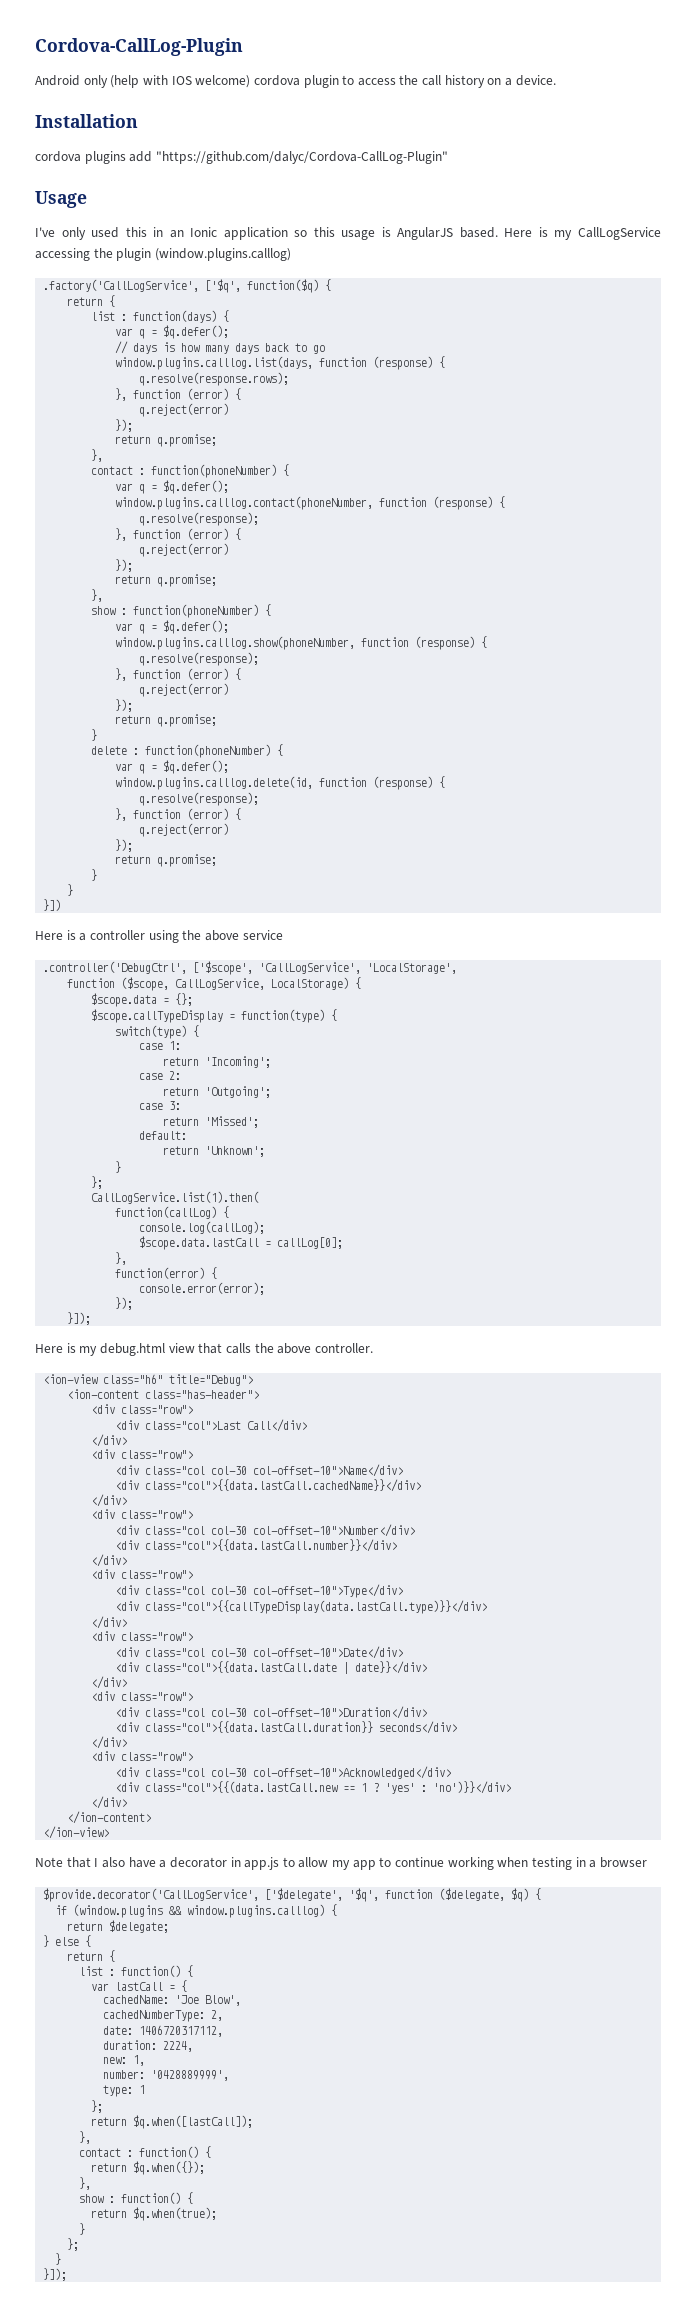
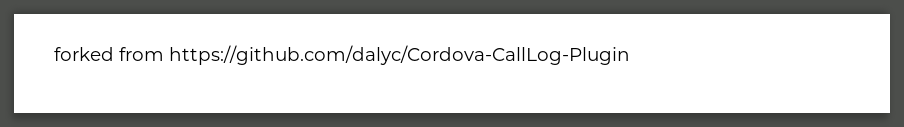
[35,38,243,56] [35,75,556,88] [35,114,138,128] [35,151,448,164] [35,191,87,208] [35,227,661,240] [35,248,291,261] [43,279,332,293] [67,295,116,307] [91,310,230,323] [115,325,230,339] [115,341,326,354] [115,356,446,370] [139,372,290,386] [115,388,242,401] [139,403,230,417] [115,419,134,432] [115,434,218,447] [91,449,104,462] [91,464,290,478] [115,480,230,494] [115,496,506,510] [139,512,260,526] [115,528,242,541] [139,543,230,557] [115,559,134,572] [115,574,218,587] [91,589,104,602] [91,604,272,618] [115,620,230,634] [115,636,488,650] [139,652,260,666] [115,668,242,681] [139,683,230,697] [115,699,134,712] [115,714,218,727] [91,729,98,741] [91,744,284,758] [115,760,230,774] [115,776,446,790] [139,792,260,806] [115,808,242,821] [139,823,230,837] [115,839,134,852] [115,854,218,867] [91,869,98,881] [67,884,74,896] [43,899,62,911] [35,930,283,943] [43,961,458,975] [67,977,362,991] [91,993,194,1007] [91,1009,338,1023] [115,1025,200,1039] [139,1041,182,1050] [163,1056,272,1068] [139,1071,182,1080] [163,1086,272,1098] [139,1101,182,1110] [163,1116,260,1128] [139,1131,188,1140] [163,1146,266,1157] [115,1161,122,1173] [91,1176,104,1189] [91,1191,260,1204] [115,1206,230,1219] [139,1221,266,1234] [139,1236,344,1250] [115,1252,128,1265] [115,1267,218,1279] [139,1282,266,1295] [115,1297,134,1310] [67,1312,92,1325] [35,1343,373,1356] [43,1374,254,1386] [67,1389,260,1399] [91,1404,194,1414] [115,1419,308,1432] [91,1434,128,1447] [91,1449,194,1459] [115,1464,404,1477] [115,1479,422,1492] [91,1494,128,1507] [91,1509,194,1519] [115,1524,416,1537] [115,1539,398,1552] [91,1554,128,1567] [91,1569,194,1579] [115,1584,404,1598] [115,1600,488,1614] [91,1616,128,1629] [91,1631,194,1641] [115,1646,404,1659] [115,1661,428,1674] [91,1676,128,1689] [91,1691,194,1701] [115,1706,428,1719] [115,1721,458,1734] [91,1736,128,1749] [91,1751,194,1761] [115,1766,452,1779] [115,1781,512,1794] [91,1796,128,1809] [67,1811,152,1824] [43,1826,110,1839] [35,1857,647,1870] [43,1888,542,1902] [55,1904,338,1918] [67,1920,170,1933] [43,1935,92,1947] [67,1950,116,1962] [79,1965,194,1977] [91,1980,188,1992] [103,1995,242,2006] [103,2010,224,2022] [103,2025,224,2037] [103,2040,194,2052] [103,2055,146,2066] [103,2070,230,2081] [103,2085,146,2097] [91,2100,104,2113] [91,2115,254,2129] [79,2131,92,2144] [79,2146,212,2158] [91,2161,206,2175] [79,2177,92,2190] [79,2192,194,2204] [91,2207,218,2221] [79,2223,86,2235] [67,2238,80,2251] [55,2253,62,2265] [43,2268,68,2281] Cordova-CallLog-Plugin // Android only (help with IOS welcome) cordova plugin to access the call history on a device. // Installation // cordova plugins add "https://github.com/dalyc/Cordova-CallLog-Plugin" // Usage // I've only used this in an Ionic application so this usage is AngularJS based. Here is my CallLogService accessing the plugin (window.plugins.calllog) // .factory('CallLogService', ['$q', function($q) { // return { // list : function(days) { // var q = $q.defer(); // // days is how many days back to go // window.plugins.calllog.list(days, function (response) { // q.resolve(response.rows); // }, function (error) { // q.reject(error) // }); // return q.promise; // }, // contact : function(phoneNumber) { // var q = $q.defer(); // window.plugins.calllog.contact(phoneNumber, function (response) { // q.resolve(response); // }, function (error) { // q.reject(error) // }); // return q.promise; // }, // show : function(phoneNumber) { // var q = $q.defer(); // window.plugins.calllog.show(phoneNumber, function (response) { // q.resolve(response); // }, function (error) { // q.reject(error) // }); // return q.promise; // } // delete : function(phoneNumber) { // var q = $q.defer(); // window.plugins.calllog.delete(id, function (response) { // q.resolve(response); // }, function (error) { // q.reject(error) // }); // return q.promise; // } // } // }]) // Here is a controller using the above service // .controller('DebugCtrl', ['$scope', 'CallLogService', 'LocalStorage', // function ($scope, CallLogService, LocalStorage) { // $scope.data = {}; // $scope.callTypeDisplay = function(type) { // switch(type) { // case 1: // return 'Incoming'; // case 2: // return 'Outgoing'; // case 3: // return 'Missed'; // default: // return 'Unknown'; // } // }; // CallLogService.list(1).then( // function(callLog) { // console.log(callLog); // $scope.data.lastCall = callLog[0]; // }, // function(error) { // console.error(error); // }); // }]); // Here is my debug.html view that calls the above controller. // <ion-view class="h6" title="Debug"> // <ion-content class="has-header"> // <div class="row"> // <div class="col">Last Call</div> // </div> // <div class="row"> // <div class="col col-30 col-offset-10">Name</div> // <div class="col">{{data.lastCall.cachedName}}</div> // </div> // <div class="row"> // <div class="col col-30 col-offset-10">Number</div> // <div class="col">{{data.lastCall.number}}</div> // </div> // <div class="row"> // <div class="col col-30 col-offset-10">Type</div> // <div class="col">{{callTypeDisplay(data.lastCall.type)}}</div> // </div> // <div class="row"> // <div class="col col-30 col-offset-10">Date</div> // <div class="col">{{data.lastCall.date | date}}</div> // </div> // <div class="row"> // <div class="col col-30 col-offset-10">Duration</div> // <div class="col">{{data.lastCall.duration}} seconds</div> // </div> // <div class="row"> // <div class="col col-30 col-offset-10">Acknowledged</div> // <div class="col">{{(data.lastCall.new == 1 ? 'yes' : 'no')}}</div> // </div> // </ion-content> // </ion-view> // Note that I also have a decorator in app.js to allow my app to continue working when testing in a browser // $provide.decorator('CallLogService', ['$delegate', '$q', function ($delegate, $q) { // if (window.plugins && window.plugins.calllog) { // return $delegate; // } else { // return { // list : function() { // var lastCall = { // cachedName: 'Joe Blow', // cachedNumberType: 2, // date: 1406720317112, // duration: 2224, // new: 1, // number: '0428889999', // type: 1 // }; // return $q.when([lastCall]); // }, // contact : function() { // return $q.when({}); // }, // show : function() { // return $q.when(true); // } // }; // } // }]); -> [54,45,630,65] forked from https://github.com/dalyc/Cordova-CallLog-Plugin

